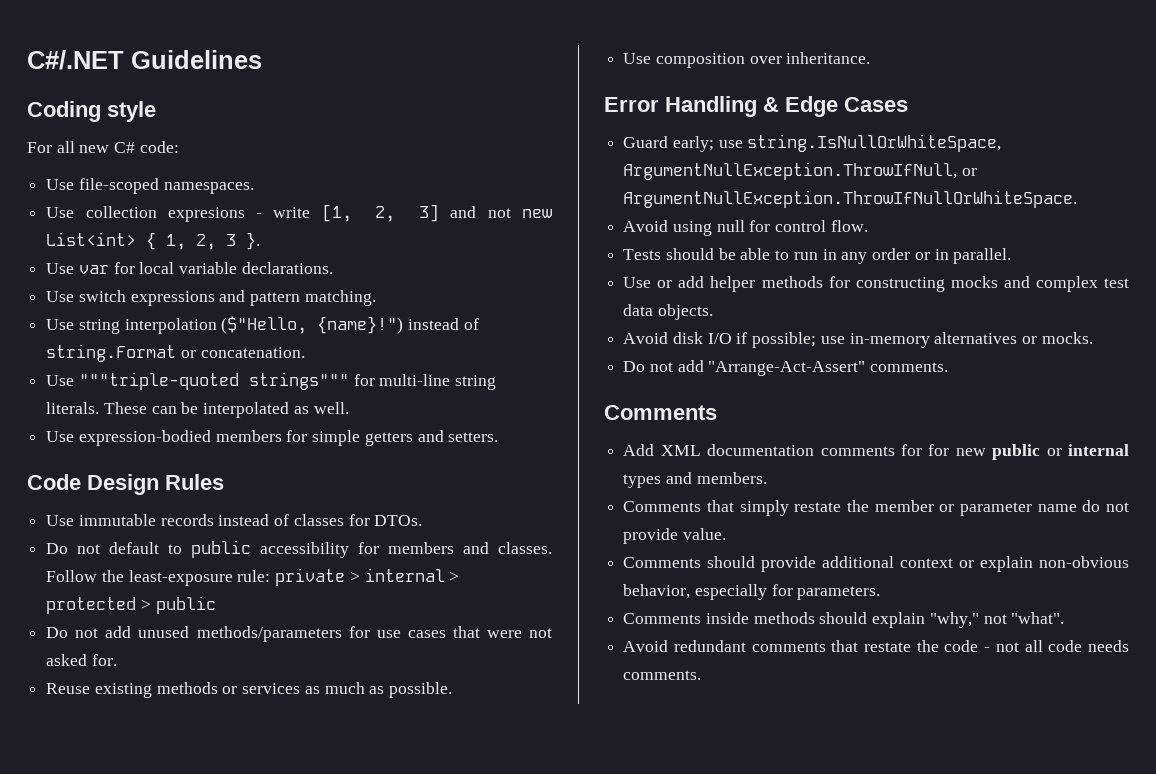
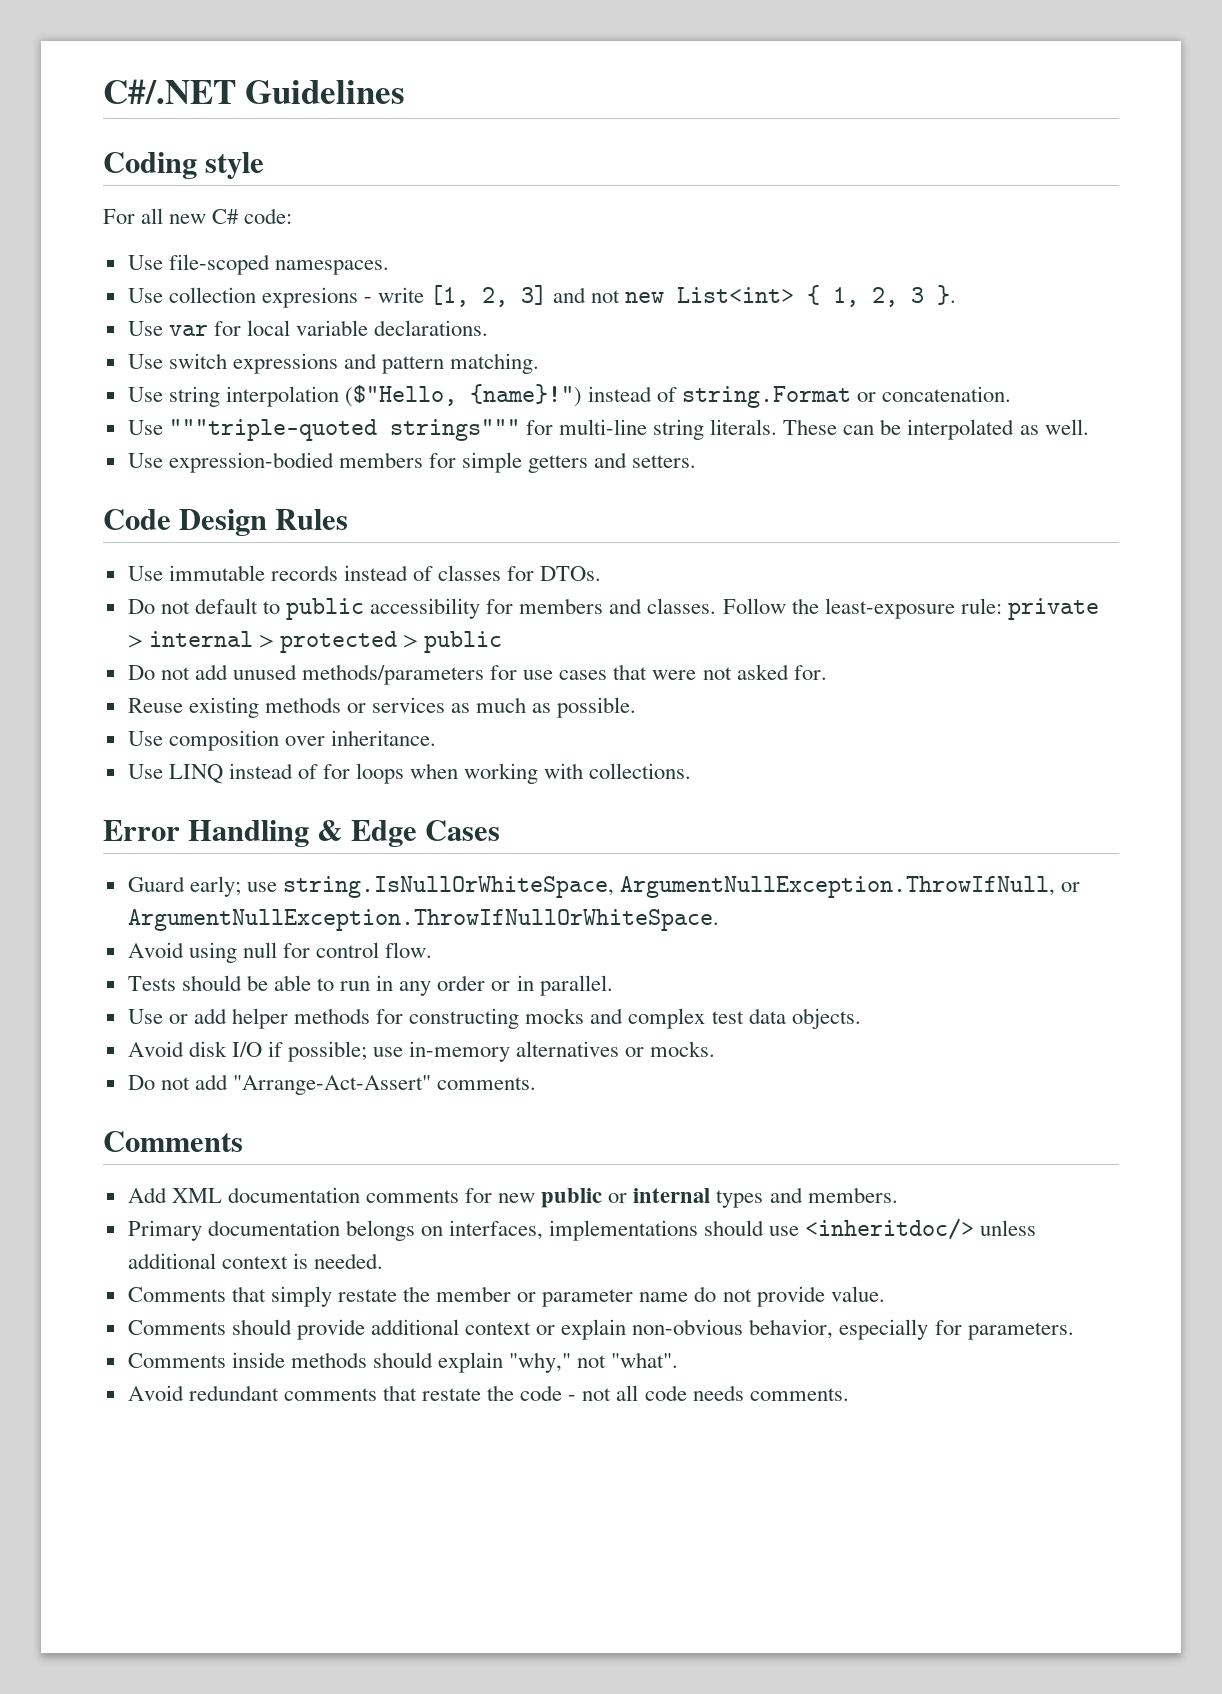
(871, 58) none -> [127,763,692,784] // Use LINQ instead of for loops when working with collections.
[928,444,950,456] for -> (493, 1195) none
(767, 478) none -> [127,1218,1037,1241] [127,1253,383,1269] // Primary documentation belongs on interfaces, implementations should use <inheritdoc/> unless additional context is needed.

